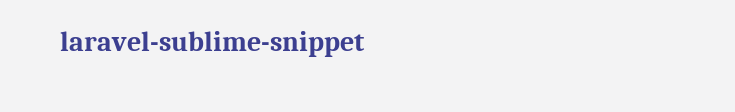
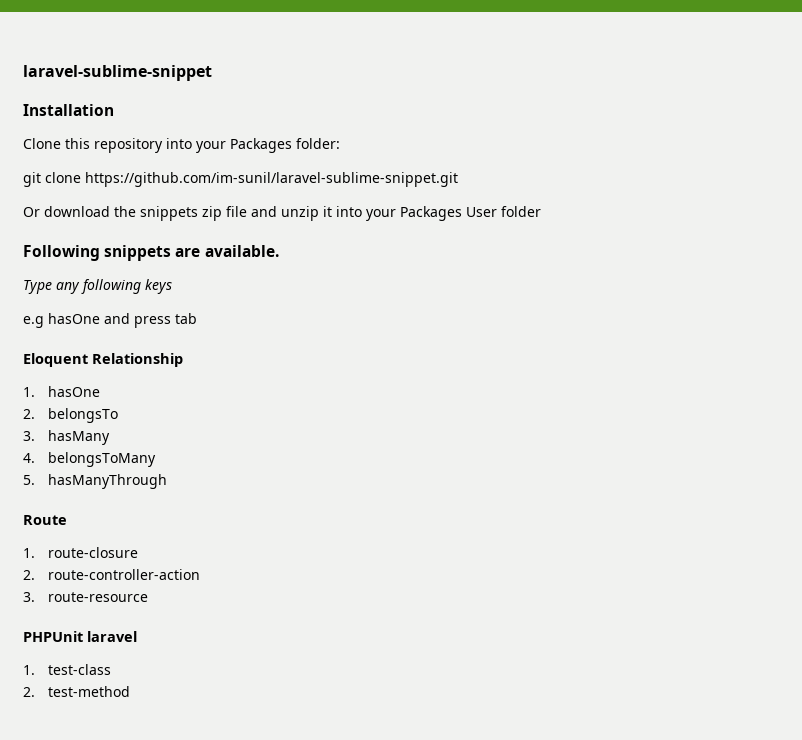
(365, 44) none -> [23,104,114,116] [23,138,340,153] [23,172,458,187] [23,206,541,221] [23,245,279,261] [23,279,172,294] [23,313,197,328] [23,353,183,367] [23,386,100,397] [23,408,118,423] [23,430,110,445] [23,452,156,467] [23,474,167,489] [23,515,67,525] [23,547,138,558] [23,569,200,580] [23,592,148,602] [23,631,137,642] [23,664,111,675] [23,686,130,697] // Installation // Clone this repository into your Packages folder: // git clone https://github.com/im-sunil/laravel-sublime-snippet.git // Or download the snippets zip file and unzip it into your Packages User folder // Following snippets are available. // Type any following keys // e.g hasOne and press tab // Eloquent Relationship // 1. hasOne // 2. belongsTo // 3. hasMany // 4. belongsToMany // 5. hasManyThrough // Route // 1. route-closure // 2. route-controller-action // 3. route-resource // PHPUnit laravel // 1. test-class // 2. test-method

